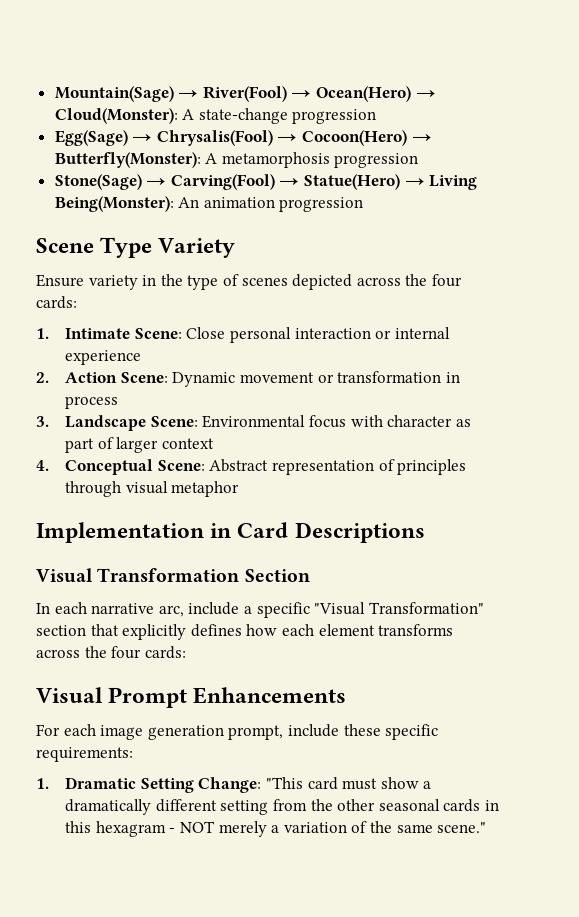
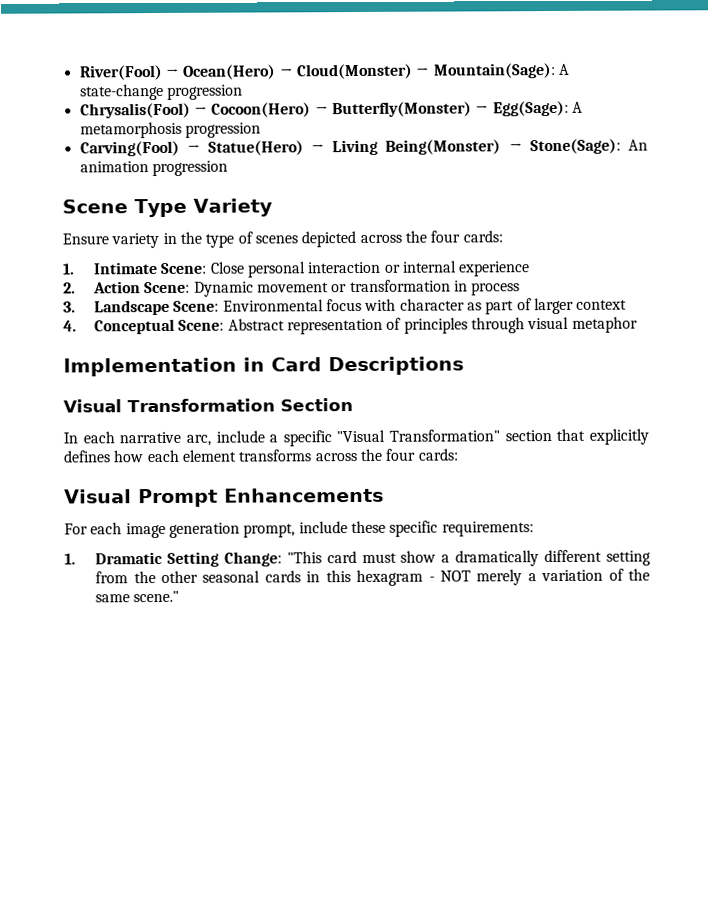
[54,86,199,102] Mountain(Sage) → -> (79, 72) none
[54,108,178,124] Cloud(Monster): -> [295,62,556,80] Cloud(Monster) → Mountain(Sage):
[54,130,153,146] Egg(Sage) → -> (243, 92) none
[54,152,201,168] Butterfly(Monster): -> [331,100,569,118] Butterfly(Monster) → Egg(Sage):
[54,174,167,190] Stone(Sage) → -> (261, 130) none
[54,196,174,212] Being(Monster): -> [385,138,621,155] Being(Monster) → Stone(Sage):

